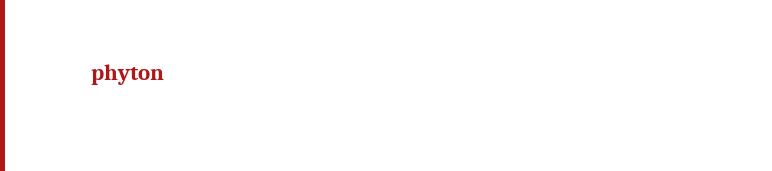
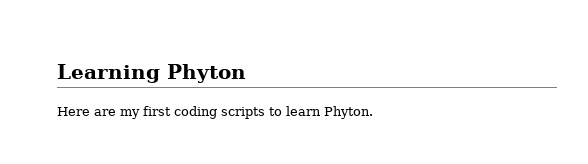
[91,64,164,85] phyton -> [57,64,246,83] [57,106,373,119] Learning Phyton // Here are my first coding scripts to learn Phyton.

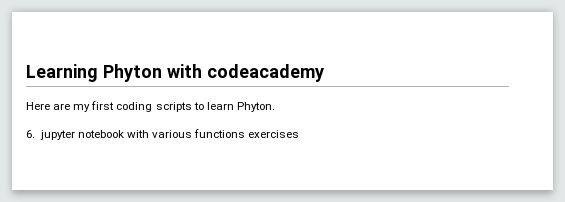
(246, 73) none -> [166,64,324,82] with codeacademy
(373, 112) none -> [26,129,300,140] // 6. jupyter notebook with various functions exercises

